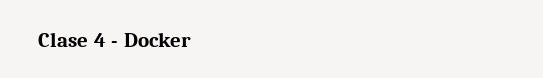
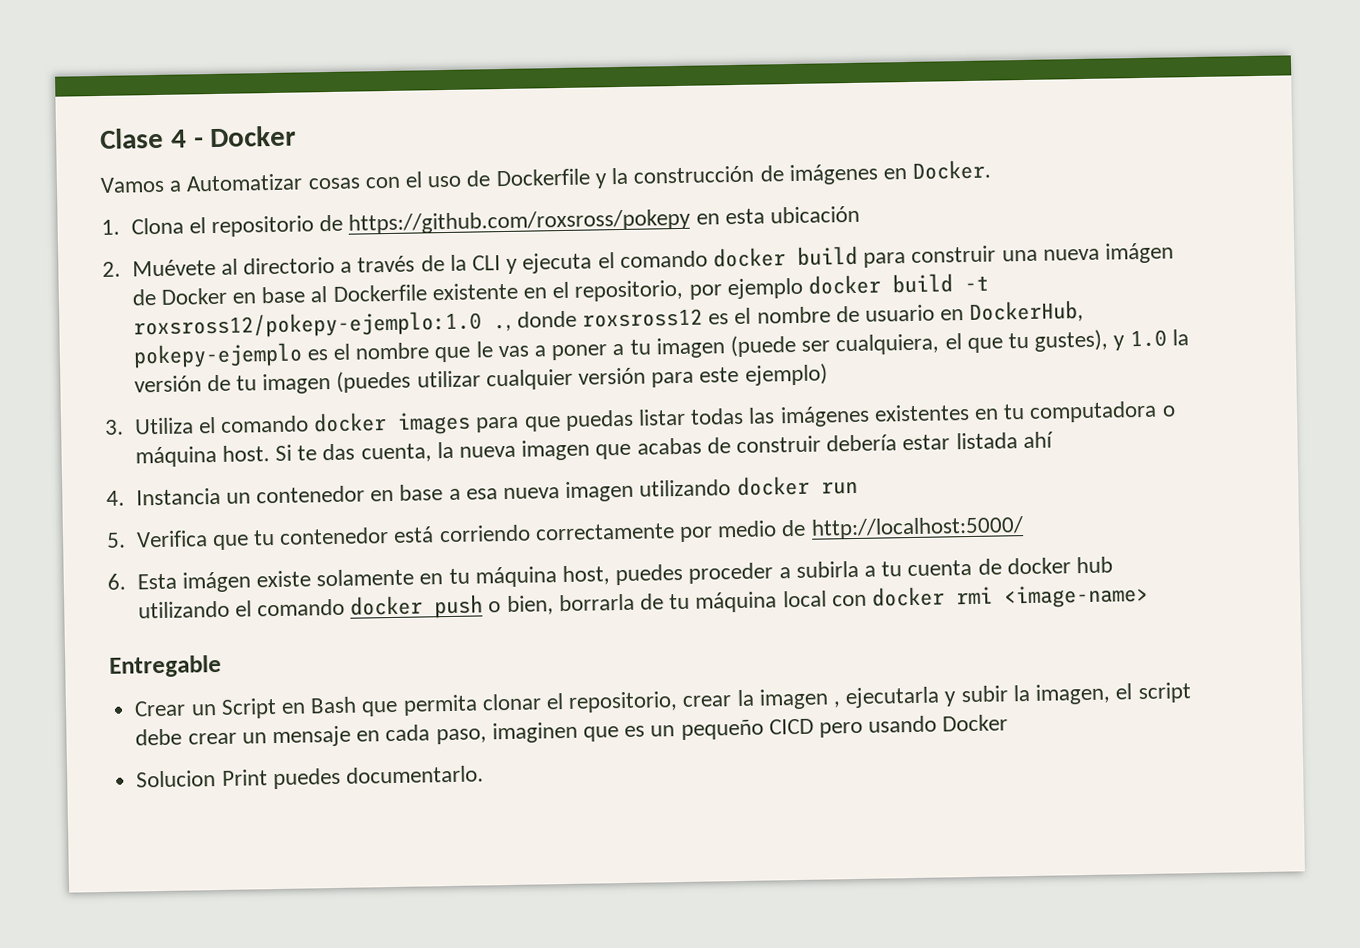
(191, 39) none -> [100,159,992,193] [101,205,860,238] [102,242,1175,277] [131,273,990,306] [132,299,1085,340] [132,329,1189,369] [133,363,828,395] [104,400,1176,435] [134,431,1054,468] [106,475,858,506] [106,516,1024,551] [107,556,1114,593] [137,583,1150,619] [109,654,222,678] [134,682,1192,719] [135,714,1009,748] [136,765,484,790] // Vamos a Automatizar cosas con el uso de Dockerfile y la construcción de imágenes en Docker. // 1. Clona el repositorio de https://github.com/roxsross/pokepy en esta ubicación // 2. Muévete al directorio a través de la CLI y ejecuta el comando docker build para construir una nueva imágen de Docker en base al Dockerfile existente en el repositorio, por ejemplo docker build -t roxsross12/pokepy-ejemplo:1.0 ., donde roxsross12 es el nombre de usuario en DockerHub, pokepy-ejemplo es el nombre que le vas a poner a tu imagen (puede ser cualquiera, el que tu gustes), y 1.0 la versión de tu imagen (puedes utilizar cualquier versión para este ejemplo) // 3. Utiliza el comando docker images para que puedas listar todas las imágenes existentes en tu computadora o máquina host. Si te das cuenta, la nueva imagen que acabas de construir debería estar listada ahí // 4. Instancia un contenedor en base a esa nueva imagen utilizando docker run // 5. Verifica que tu contenedor está corriendo correctamente por medio de http://localhost:5000/ // 6. Esta imágen existe solamente en tu máquina host, puedes proceder a subirla a tu cuenta de docker hub utilizando el comando docker push o bien, borrarla de tu máquina local con docker rmi <image-name> // Entregable // Crear un Script en Bash que permita clonar el repositorio, crear la imagen , ejecutarla y subir la imagen, el script debe crear un mensaje en cada paso, imaginen que es un pequeño CICD pero usando Docker // Solucion Print puedes documentarlo.

